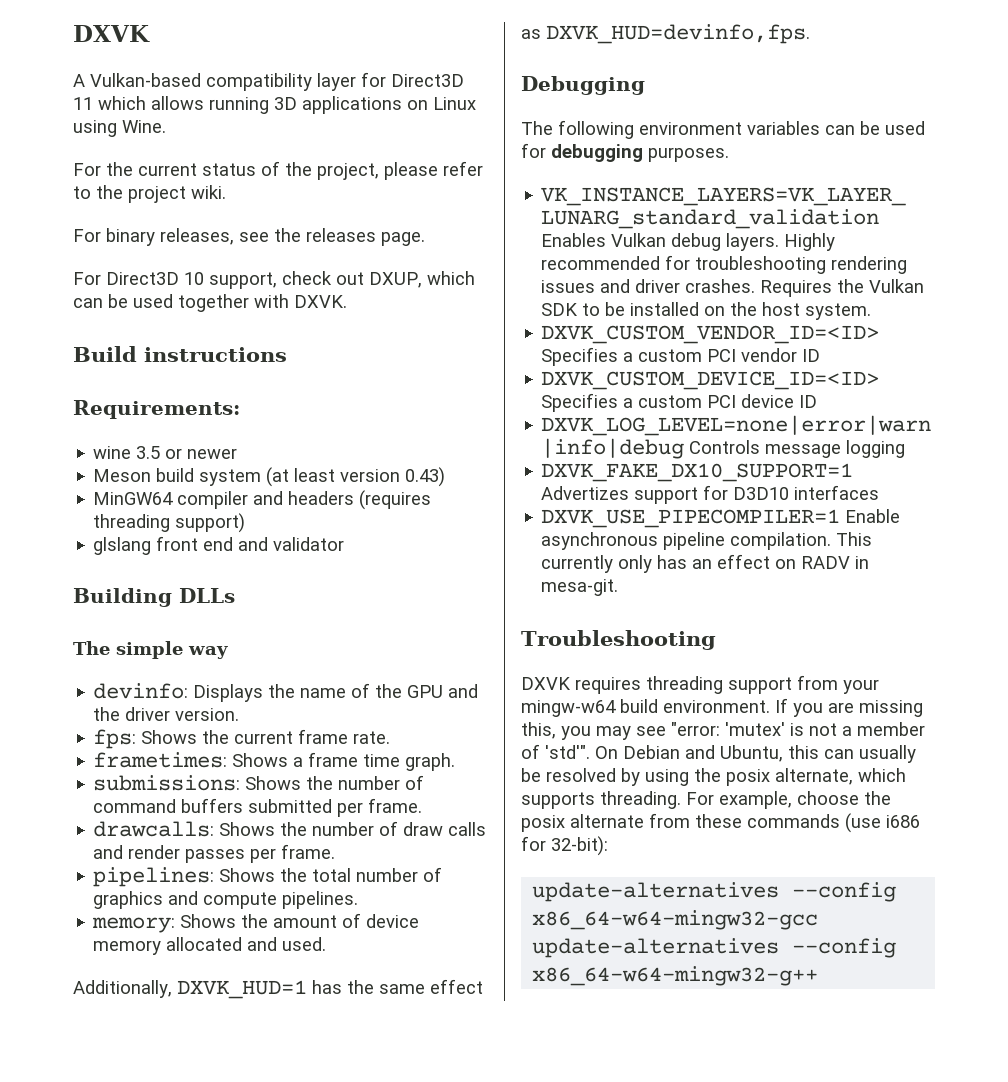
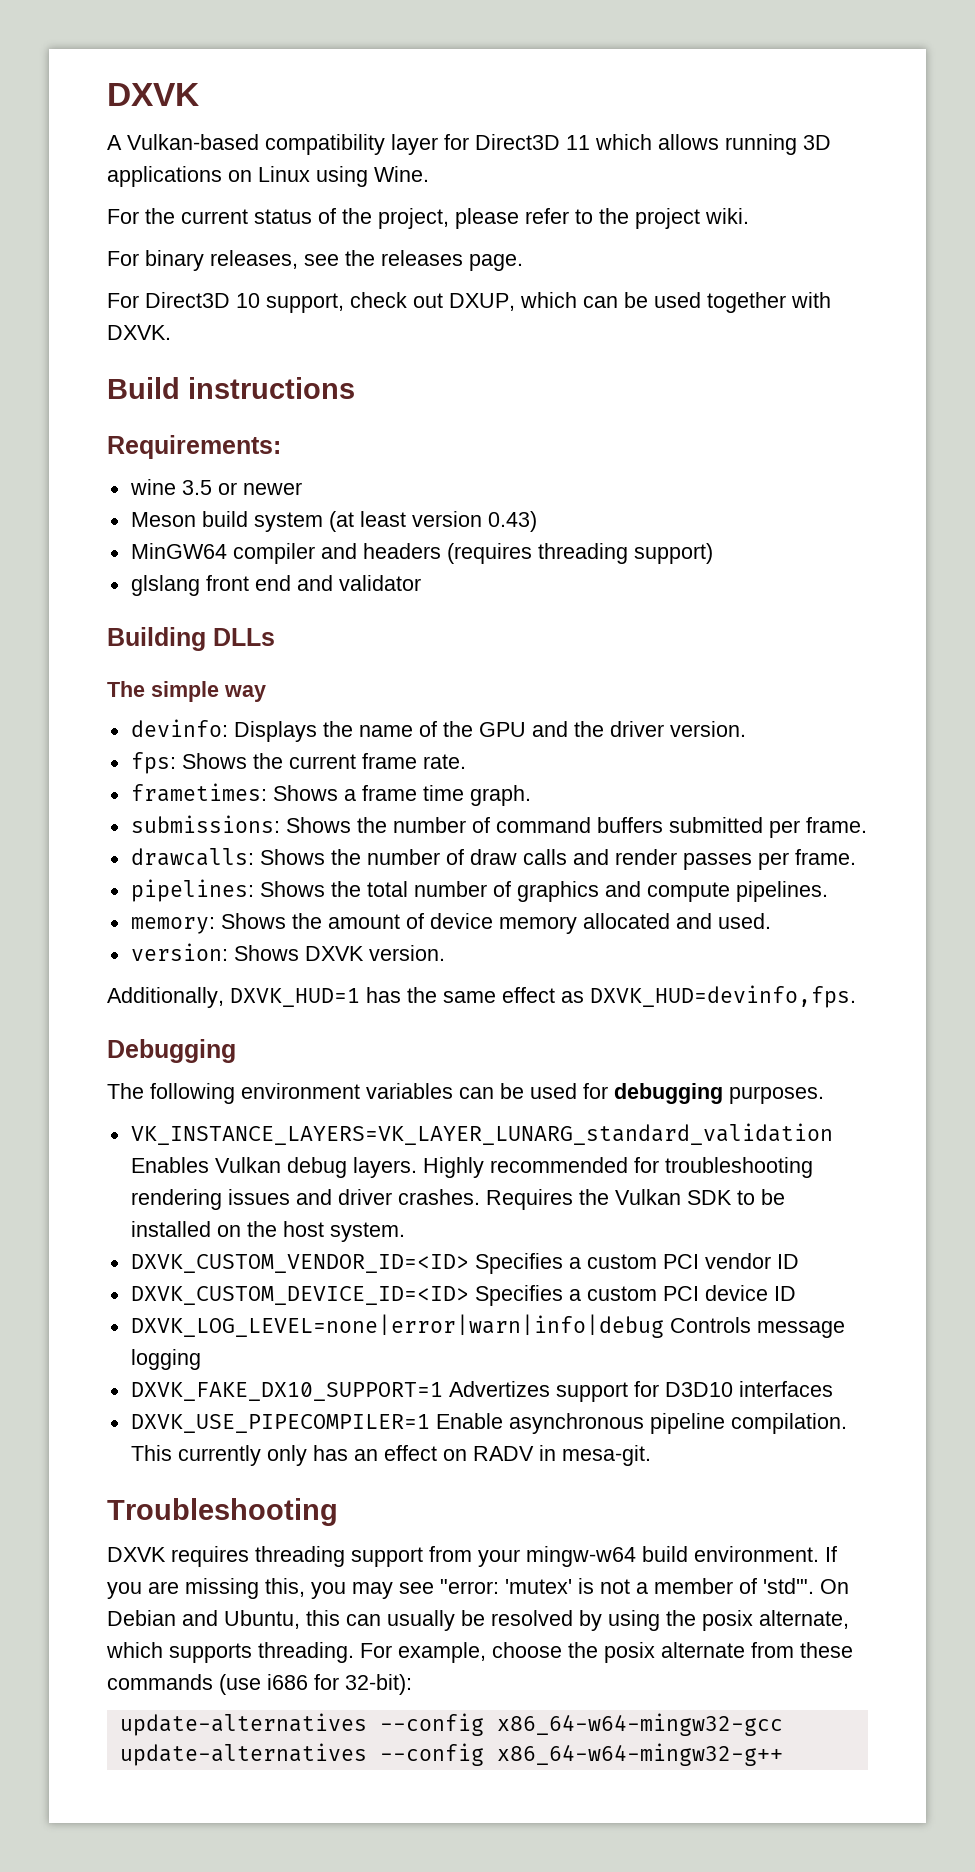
(327, 944) none -> [130,943,445,961] // version: Shows DXVK version.

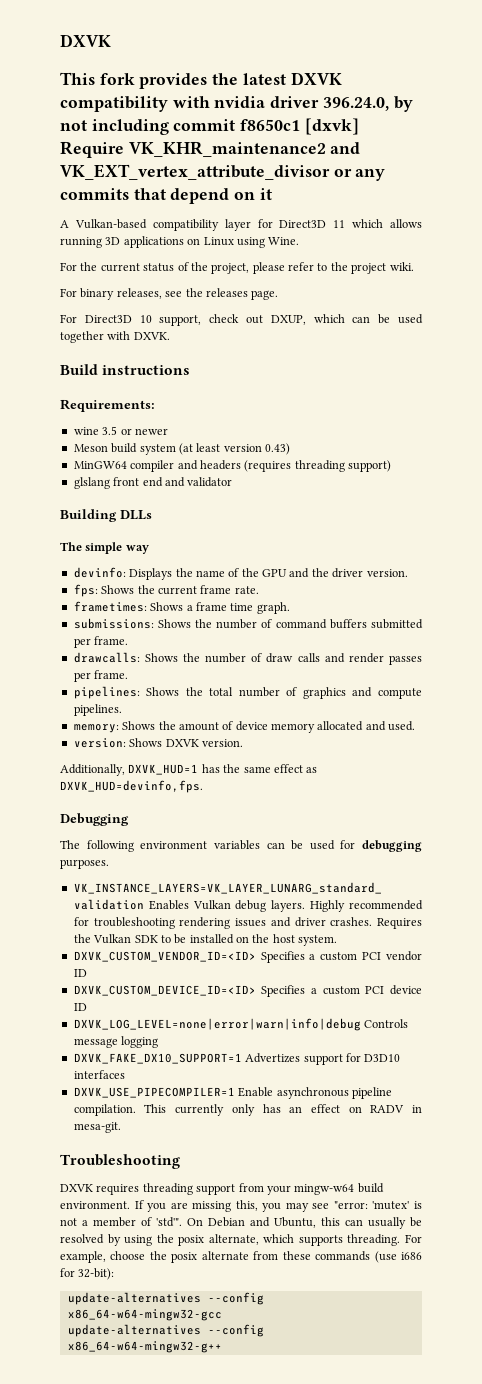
[107,83,199,106] DXVK -> [60,34,111,47] [60,72,342,89] [60,96,413,112] [60,118,359,135] [60,141,361,158] [60,164,386,181] [60,188,272,204] DXVK // This fork provides the latest DXVK compatibility with nvidia driver 396.24.0, by not including commit f8650c1 [dxvk] Require VK_KHR_maintenance2 and VK_EXT_vertex_attribute_divisor or any commits that depend on it

